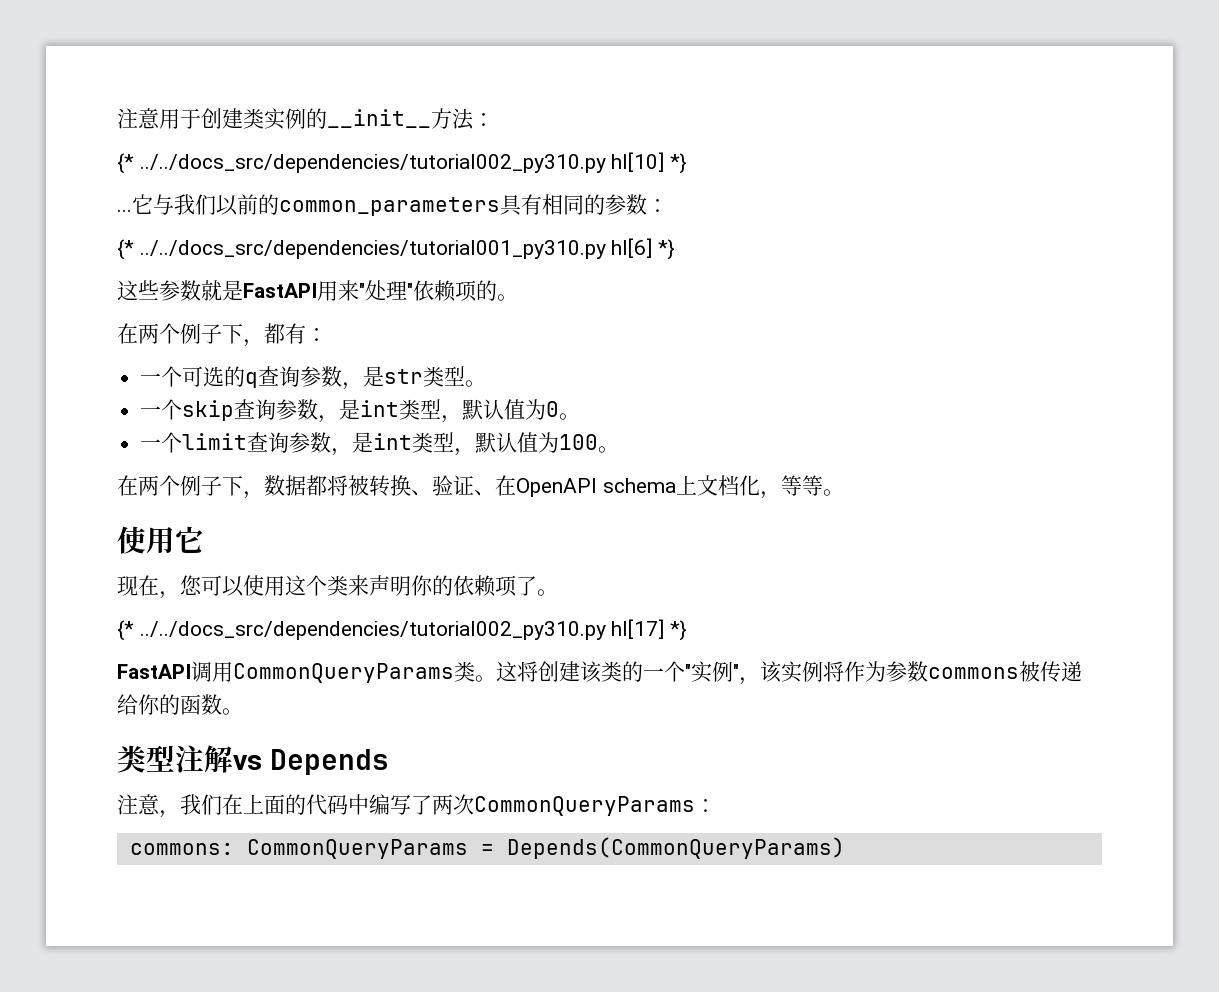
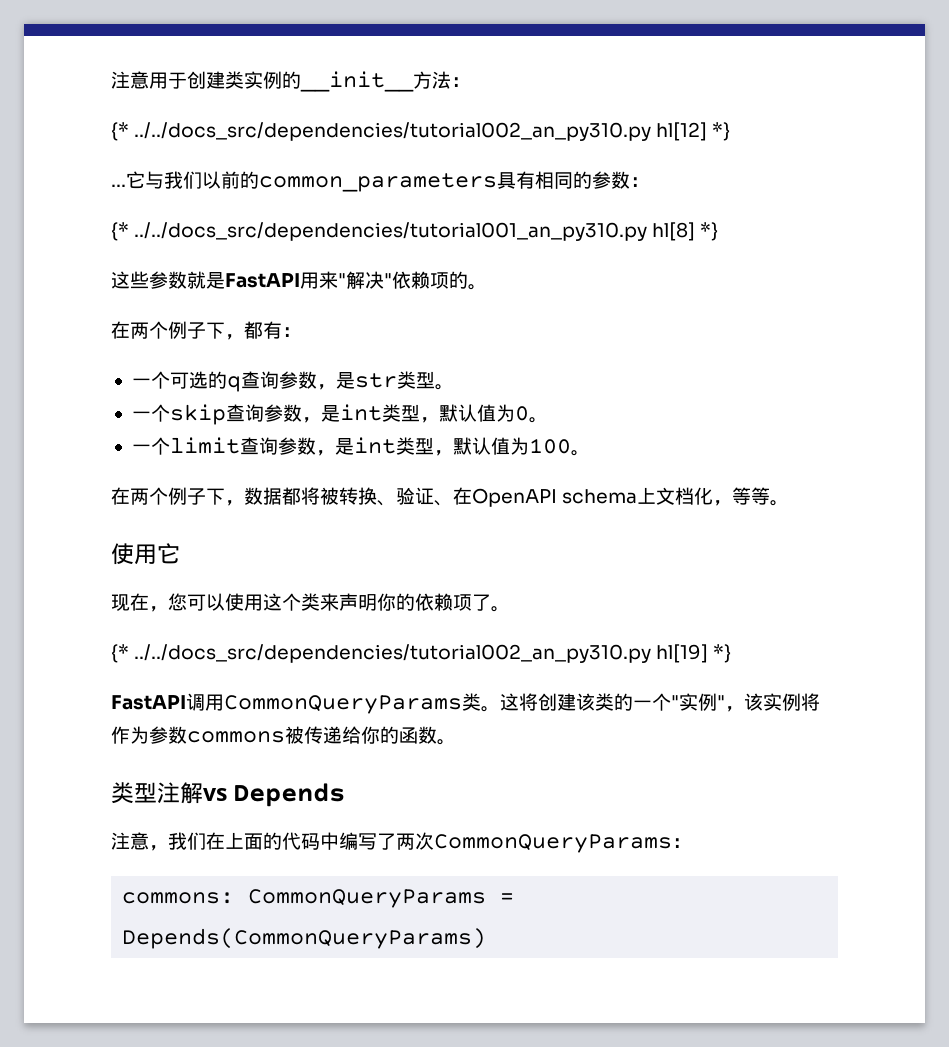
[139,152,665,173] ../../docs_src/dependencies/tutorial002_py310.py hl[10] -> [134,122,708,141] ../../docs_src/dependencies/tutorial002_an_py310.py hl[12]
[139,238,653,259] ../../docs_src/dependencies/tutorial001_py310.py hl[6] -> [134,222,696,241] ../../docs_src/dependencies/tutorial001_an_py310.py hl[8]
[365,280,407,301] 处理 -> [346,271,384,289] 解决
[139,619,665,640] ../../docs_src/dependencies/tutorial002_py310.py hl[17] -> [134,644,709,663] ../../docs_src/dependencies/tutorial002_an_py310.py hl[19]

